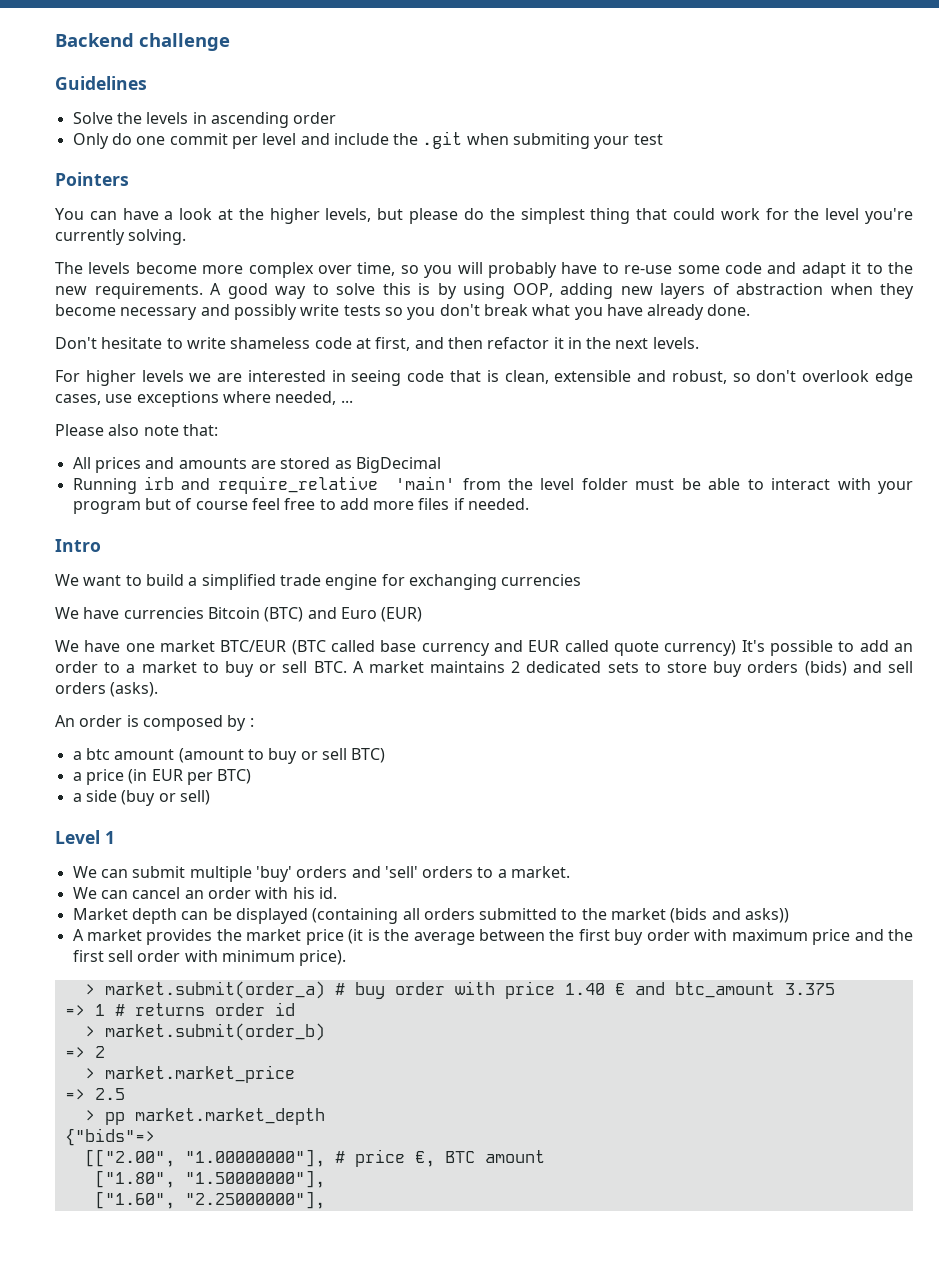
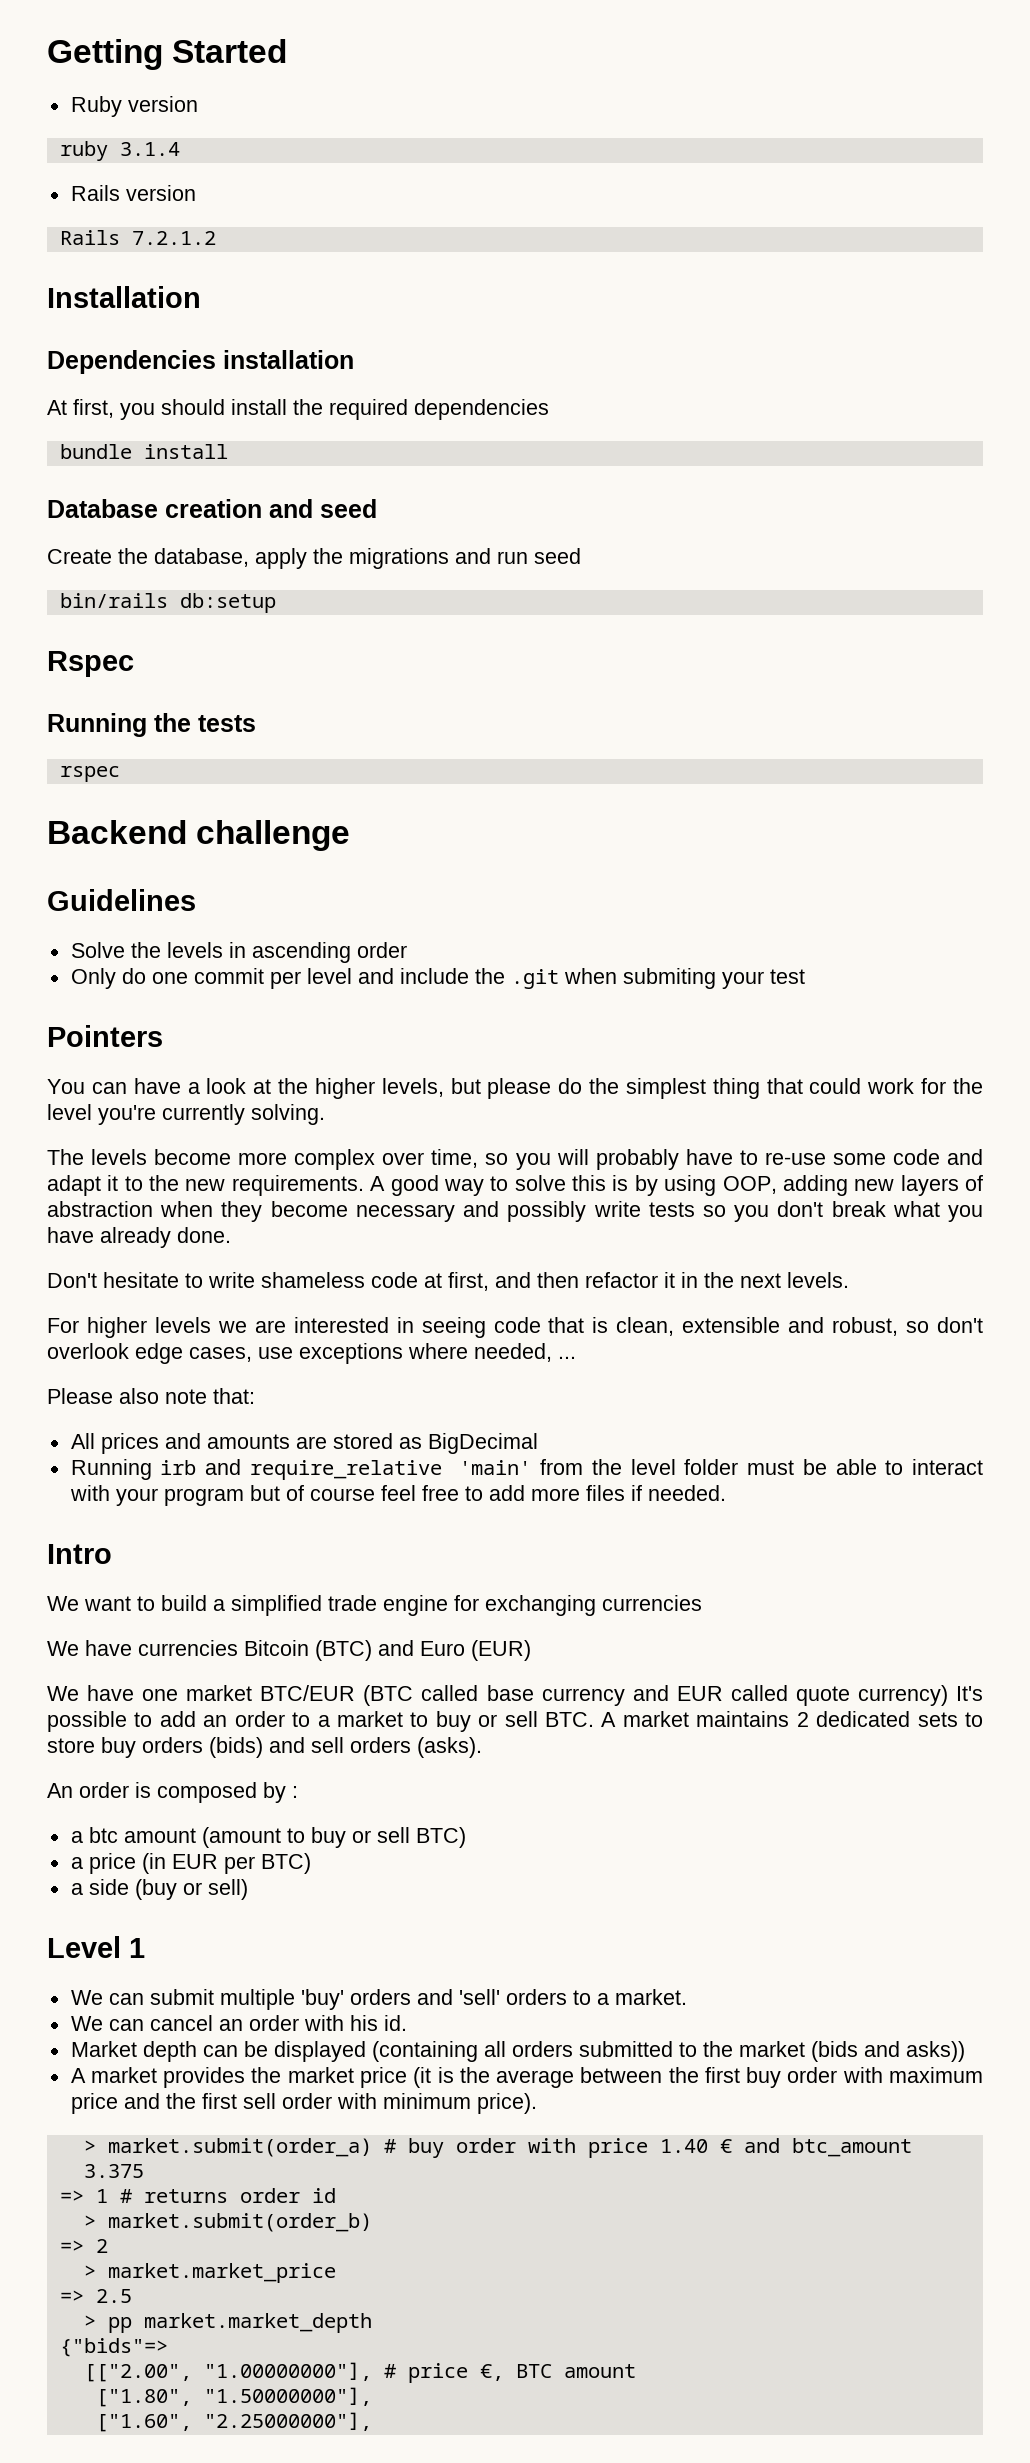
(55, 40) none -> [47,39,288,70] [70,96,198,117] [59,141,180,161] [70,185,196,201] [59,230,216,245] [47,286,201,308] [47,350,354,374] [47,399,549,420] [59,444,228,459] [47,499,377,518] [47,548,581,569] [59,593,276,613] [47,651,134,677] [47,713,256,737] [59,766,120,782] Getting Started // Ruby version // ruby 3.1.4 // Rails version // Rails 7.2.1.2 // Installation // Dependencies installation // At first, you should install the required dependencies // bundle install // Database creation and seed // Create the database, apply the migrations and run seed // bin/rails db:setup // Rspec // Running the tests // rspec //

